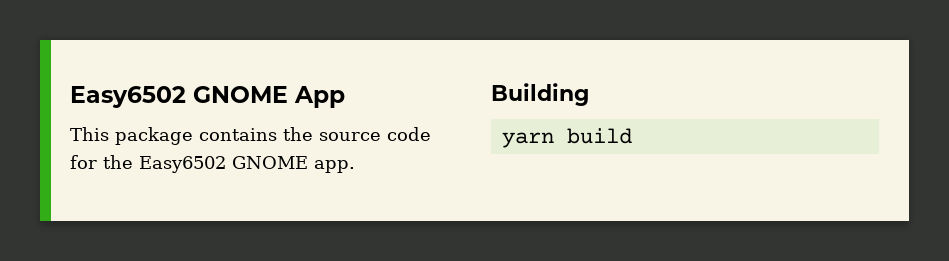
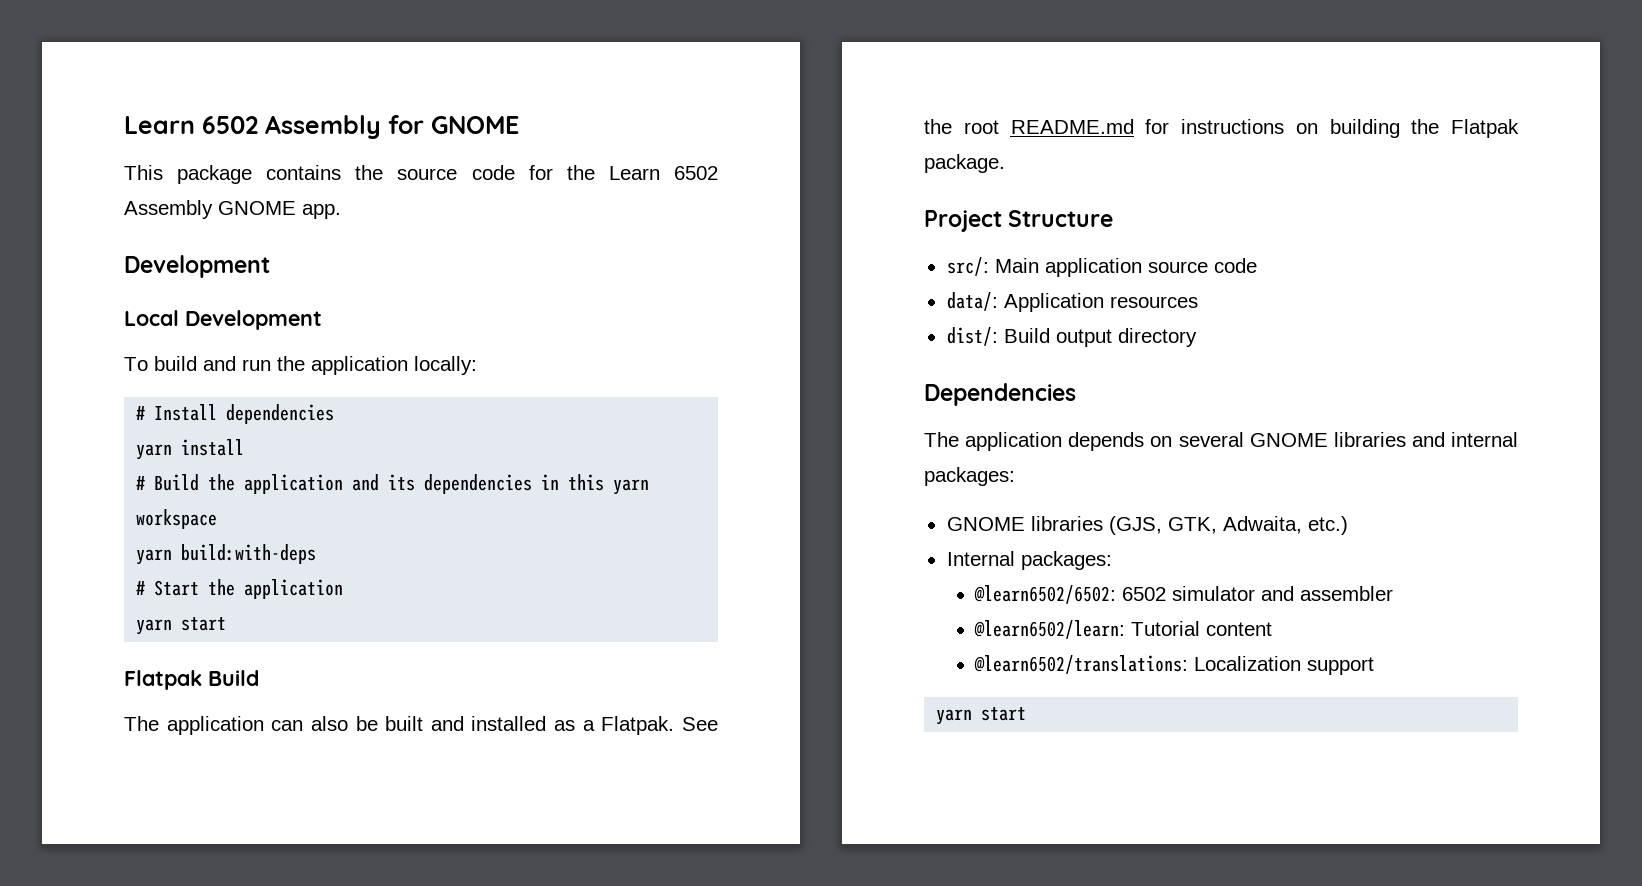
[70,86,345,108] Easy6502 GNOME App -> [124,115,519,139] Learn 6502 Assembly for GNOME
[139,156,226,173] Easy6502 -> [608,166,718,180] [124,200,213,219] Learn 6502 Assembly
[491,83,589,106] [501,128,632,148] Building // yarn build -> [124,255,270,278] [124,310,322,330] [124,356,477,375] [136,404,335,424] [136,439,245,460] [136,474,650,495] [136,509,218,529] [136,544,317,565] [136,579,344,599] [136,617,227,635] [124,670,259,690] [124,716,718,735] [924,119,1519,138] [924,154,1005,173] [924,210,1114,232] [946,257,1257,277] [946,292,1198,312] [946,327,1197,347] [924,383,1076,406] [924,432,1518,451] [924,467,1015,486] [946,516,1348,535] [946,551,1112,570] [974,585,1394,604] [974,620,1273,639] [974,655,1375,675] [936,707,1027,725] Development // Local Development // To build and run the application locally: // # Install dependencies // yarn install // # Build the application and its dependencies in this yarn workspace // yarn build:with-deps // # Start the application // yarn start // Flatpak Build // The application can also be built and installed as a Flatpak. See the root README.md for instructions on building the Flatpak package. // Project Structure // src/: Main application source code // data/: Application resources // dist/: Build output directory // Dependencies // The application depends on several GNOME libraries and internal packages: // GNOME libraries (GJS, GTK, Adwaita, etc.) // Internal packages: // @learn6502/6502: 6502 simulator and assembler // @learn6502/learn: Tutorial content // @learn6502/translations: Localization support // yarn start

